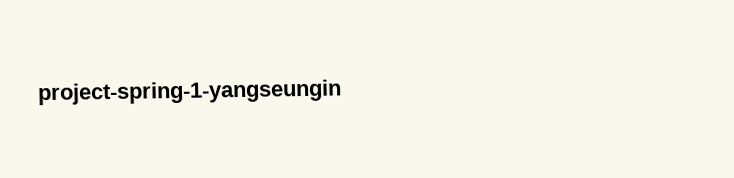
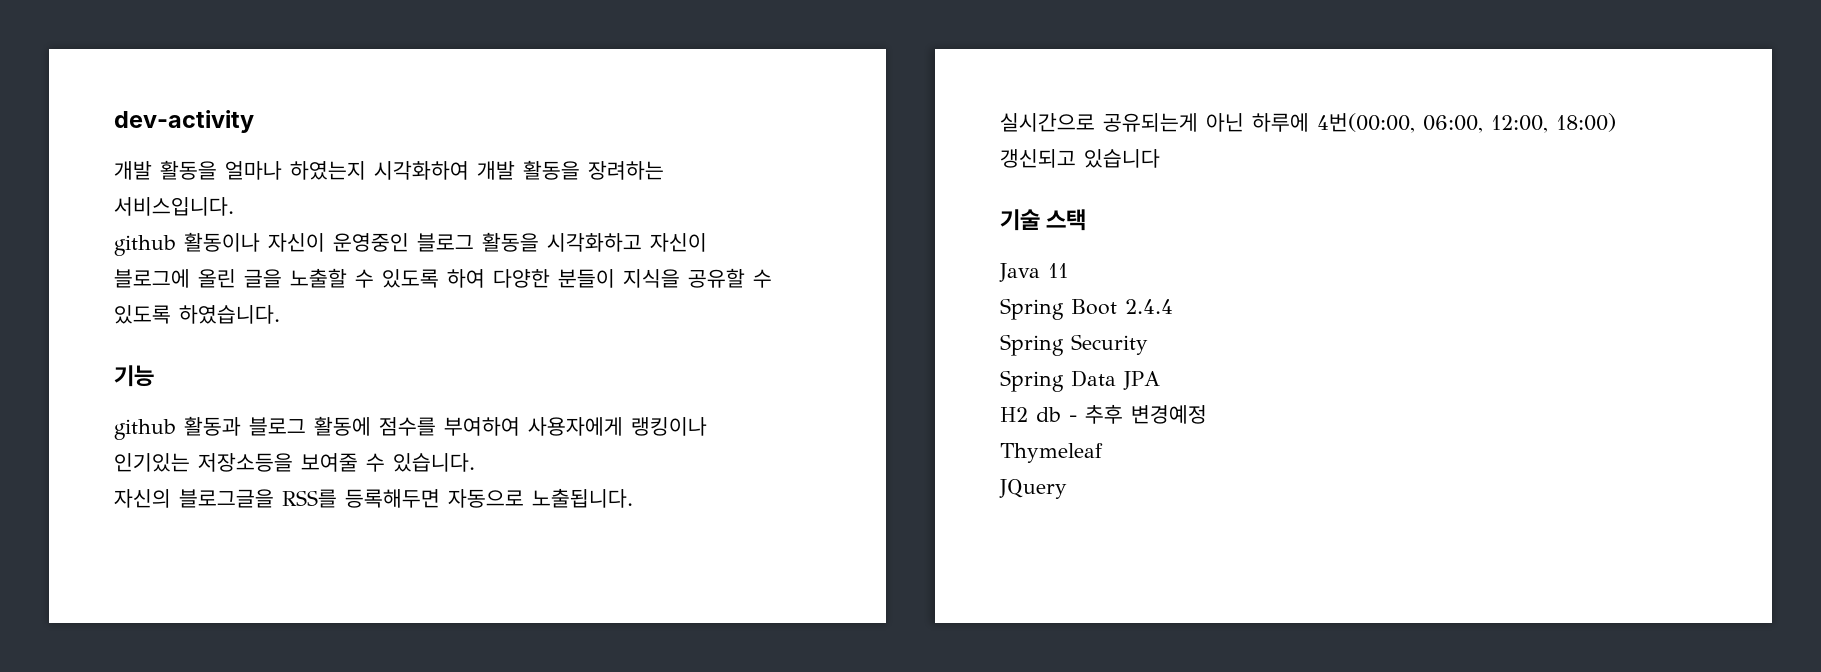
[37,79,342,106] project-spring-1-yangseungin -> [114,110,254,133] [114,160,664,180] [114,197,234,216] [114,232,707,256] [114,268,772,288] [114,305,280,324] [114,365,154,387] [114,416,707,440] [114,453,475,472] [114,488,633,508] [1000,113,1616,133] [1000,149,1160,168] [1000,209,1087,231] [999,263,1068,282] [1000,298,1173,320] [1000,334,1148,356] [1000,370,1160,392] [1000,404,1207,424] [1000,443,1103,463] [999,479,1067,499] dev-activity // 개발 활동을 얼마나 하였는지 시각화하여 개발 활동을 장려하는 서비스입니다. // github 활동이나 자신이 운영중인 블로그 활동을 시각화하고 자신이 블로그에 올린 글을 노출할 수 있도록 하여 다양한 분들이 지식을 공유할 수 있도록 하였습니다. // 기능 // github 활동과 블로그 활동에 점수를 부여하여 사용자에게 랭킹이나 인기있는 저장소등을 보여줄 수 있습니다. // 자신의 블로그글을 RSS를 등록해두면 자동으로 노출됩니다. // 실시간으로 공유되는게 아닌 하루에 4번(00:00, 06:00, 12:00, 18:00) 갱신되고 있습니다 // 기술 스택 // Java 11 // Spring Boot 2.4.4 // Spring Security // Spring Data JPA // H2 db - 추후 변경예정 // Thymeleaf // JQuery

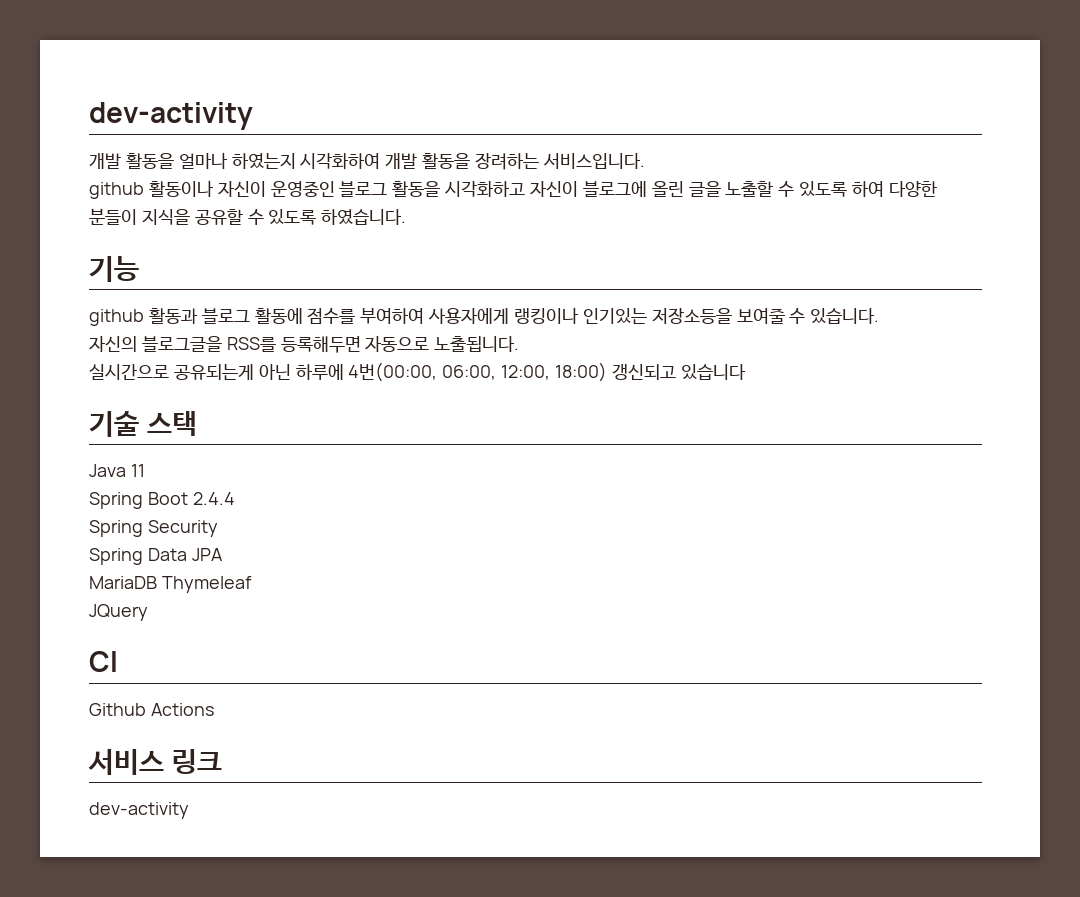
[1000,404,1207,424] [1000,443,1103,463] [999,479,1067,499] H2 db - 추후 변경예정 // Thymeleaf // JQuery -> [89,576,252,593] [89,604,148,621] [89,651,118,672] [89,703,214,716] [88,749,222,775] [89,802,189,819] MariaDB Thymeleaf // JQuery // CI // Github Actions // 서비스 링크 // dev-activity

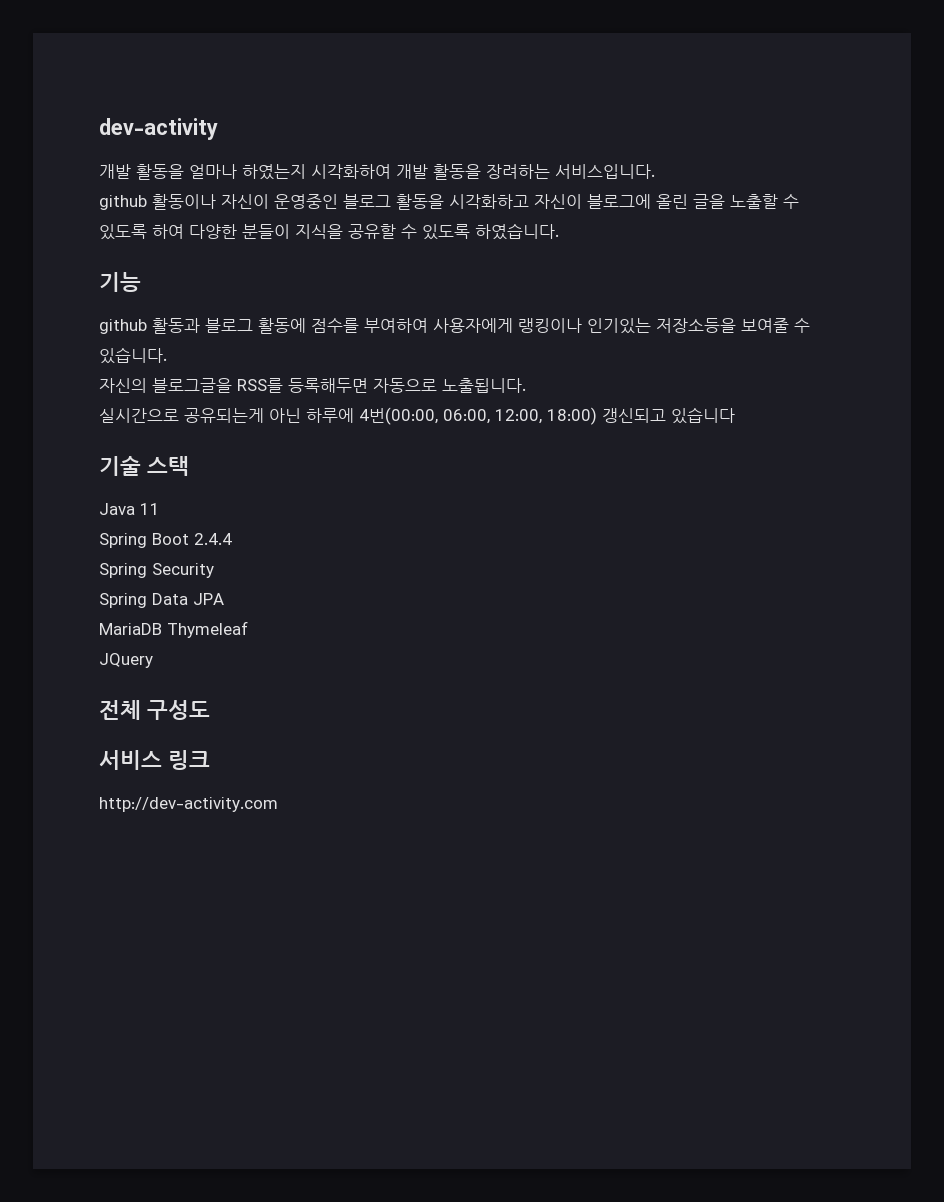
[89,651,118,672] [89,703,214,716] CI // Github Actions -> [99,700,210,720] 전체 구성도
[89,802,189,819] dev-activity -> [99,797,278,812] http://dev-activity.com

